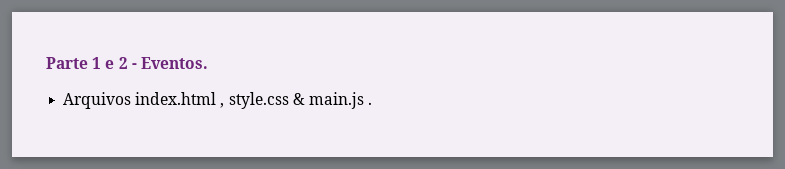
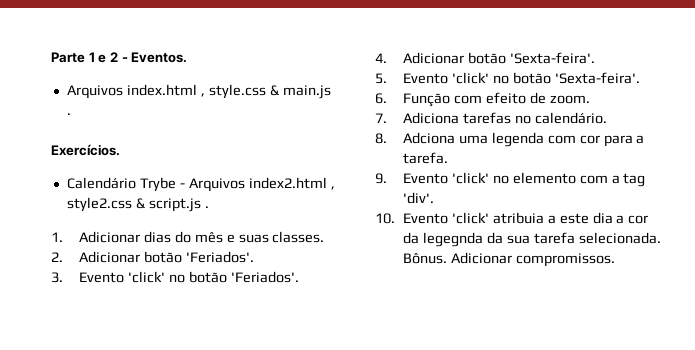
(373, 103) none -> [51,144,120,156] [66,177,335,192] [66,197,209,212] [51,231,325,243] [51,251,254,263] [51,271,299,283] [375,52,595,64] [375,72,640,84] [375,92,590,107] [375,112,607,124] [375,132,645,147] [402,152,448,164] [375,172,646,187] [402,192,434,204] [375,212,649,224] [402,232,661,247] [402,252,615,267] // Exercícios. // Calendário Trybe - Arquivos index2.html , style2.css & script.js . // 1. Adicionar dias do mês e suas classes. // 2. Adicionar botão 'Feriados'. // 3. Evento 'click' no botão 'Feriados'. // 4. Adicionar botão 'Sexta-feira'. // 5. Evento 'click' no botão 'Sexta-feira'. // 6. Função com efeito de zoom. // 7. Adiciona tarefas no calendário. // 8. Adciona uma legenda com cor para a tarefa. // 9. Evento 'click' no elemento com a tag 'div'. // 10. Evento 'click' atribuia a este dia a cor da legegnda da sua tarefa selecionada. Bônus. Adicionar compromissos.

